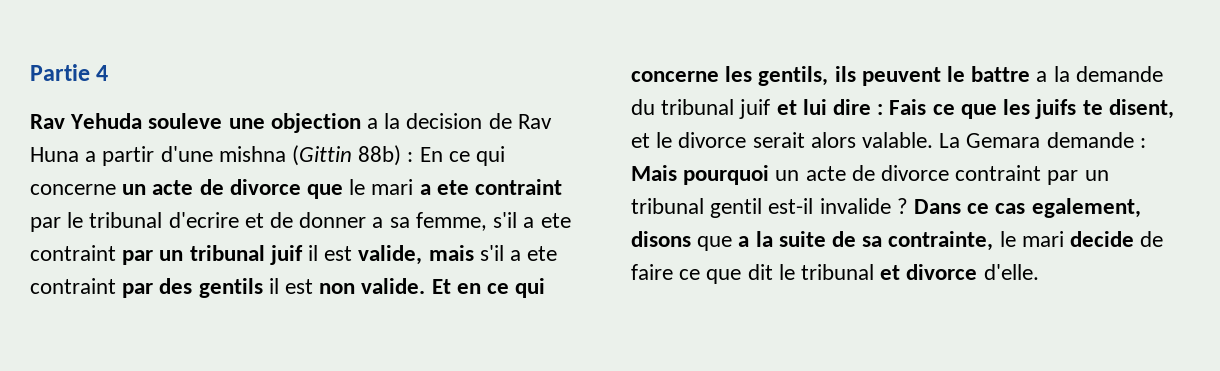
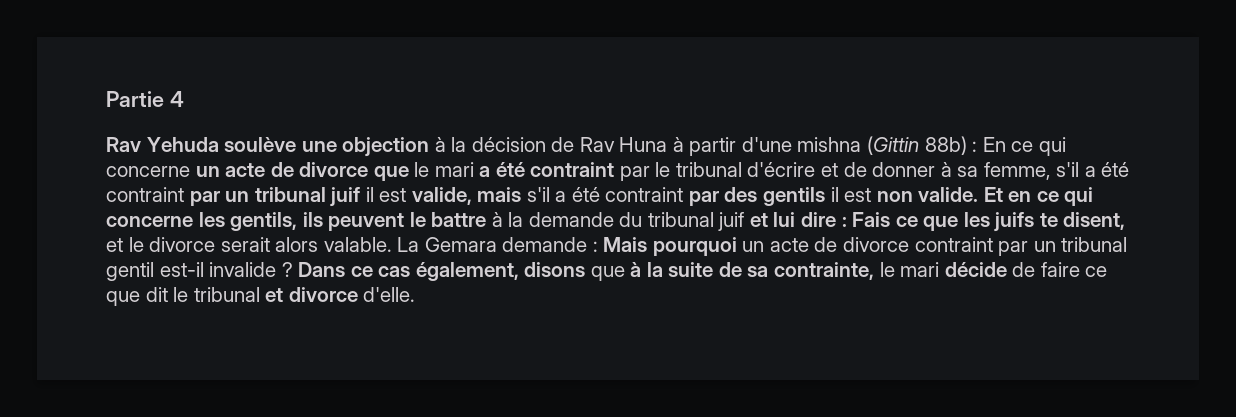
[148,113,223,129] souleve -> [224,137,297,152] soulève
[367,113,483,129] a la decision -> [434,137,546,152] à la décision
[85,151,97,162] a -> [672,137,684,152] à
[436,180,469,195] ete -> [495,162,525,177] été
[168,212,239,228] d'ecrire -> [747,162,816,177] d'écrire
[372,217,384,228] a -> [940,162,952,177] à
[540,213,571,228] ete -> [1101,162,1130,177] été
[527,246,558,261] ete -> [571,187,600,202] été
[1036,71,1048,82] a -> [491,212,503,227] à
[1031,198,1141,218] egalement, -> [415,262,519,281] également,
[738,236,750,247] a -> [630,262,642,277] à
[1070,231,1135,247] decide -> [944,262,1007,277] décide

